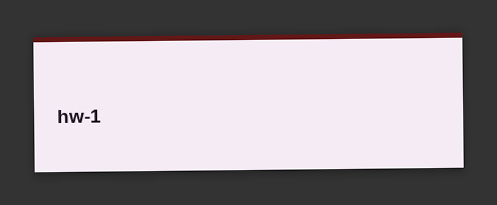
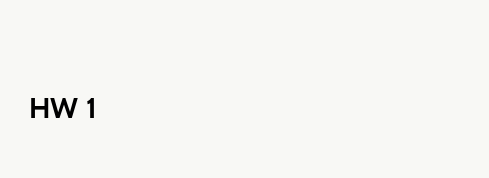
[57,109,102,124] hw-1 -> [29,98,97,118] HW 1

